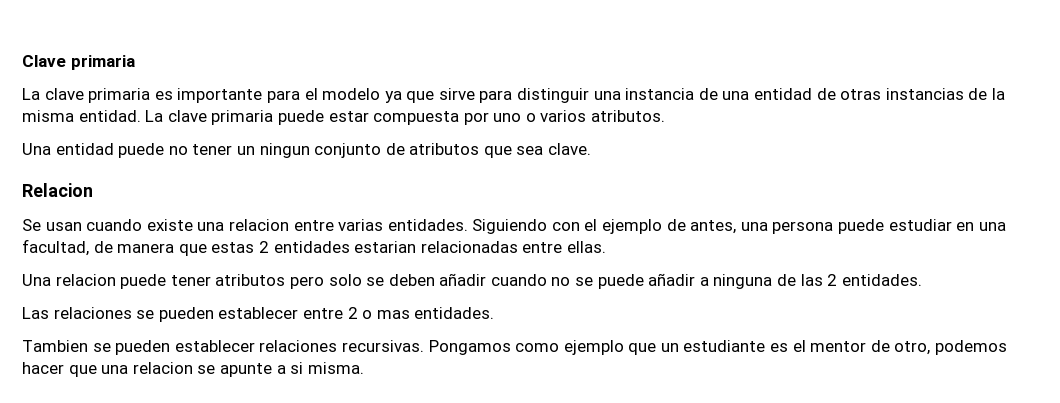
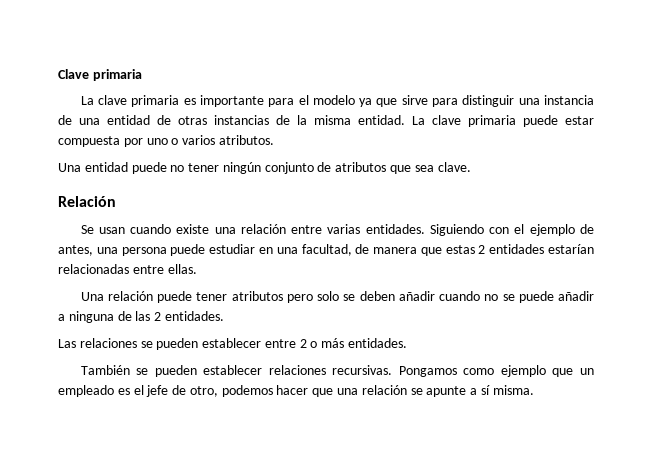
[236,143,310,158] un ningun -> [222,162,261,174] ningún
[22,183,93,197] Relacion -> [58,196,116,207] Relación
[228,219,289,231] relacion -> [240,224,286,234] relación
[354,241,417,253] estarian -> [547,244,594,254] estarían
[55,274,116,286] relacion -> [107,291,153,301] relación
[376,307,495,319] [22,340,88,352] mas entidades. // Tambien -> [321,338,408,348] [80,365,130,375] más entidades. // También
[683,340,766,352] estudiante -> [58,385,114,397] empleado
[810,341,867,352] mentor -> [146,385,169,397] jefe
[132,362,193,374] relacion -> [361,385,407,395] relación
[290,362,304,374] si -> [480,385,490,395] sí

